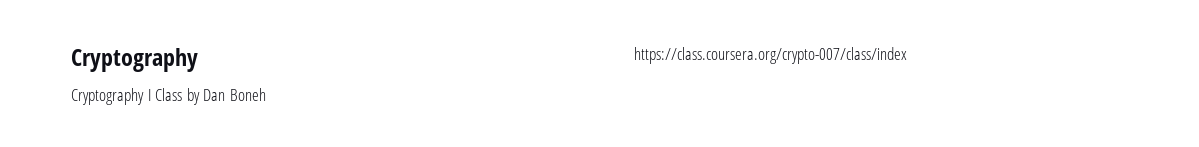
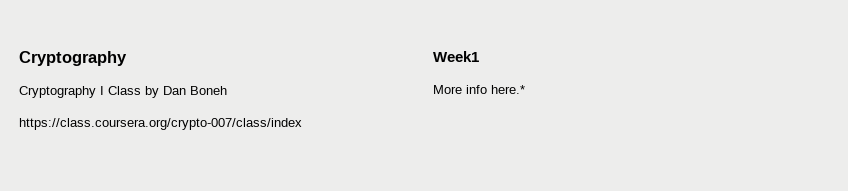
(907, 55) none -> [433,51,479,62] [433,85,525,94] // Week1 // More info here.*

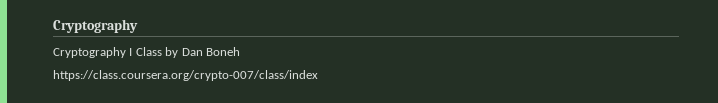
[433,51,479,62] [433,85,525,94] // Week1 // More info here.* -> (318, 75) none

